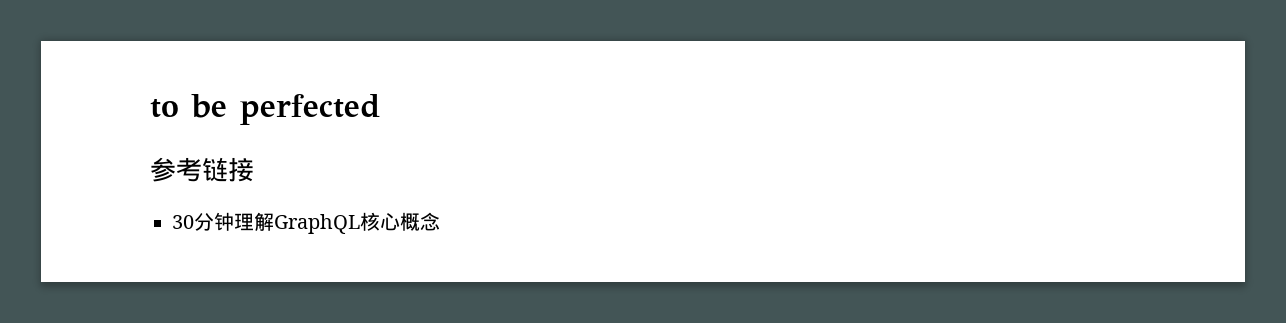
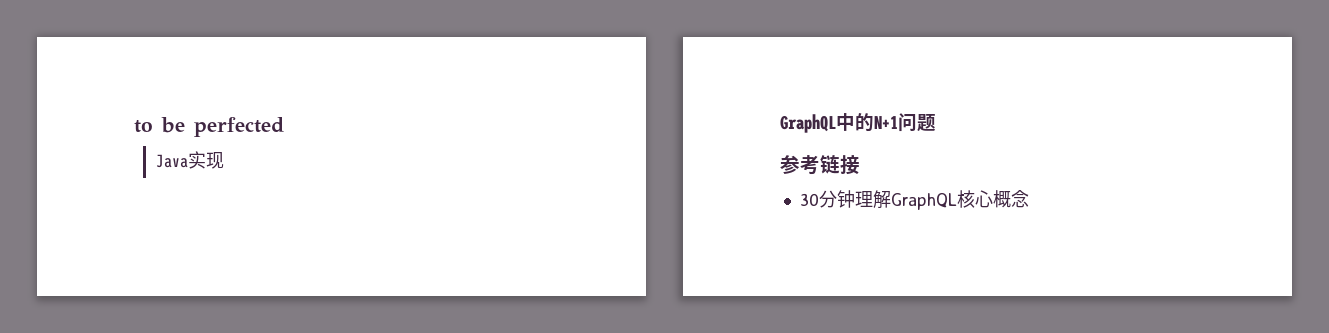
(381, 109) none -> [155,151,224,169] [780,113,936,133] // Java实现 // GraphQL中的N+1问题

